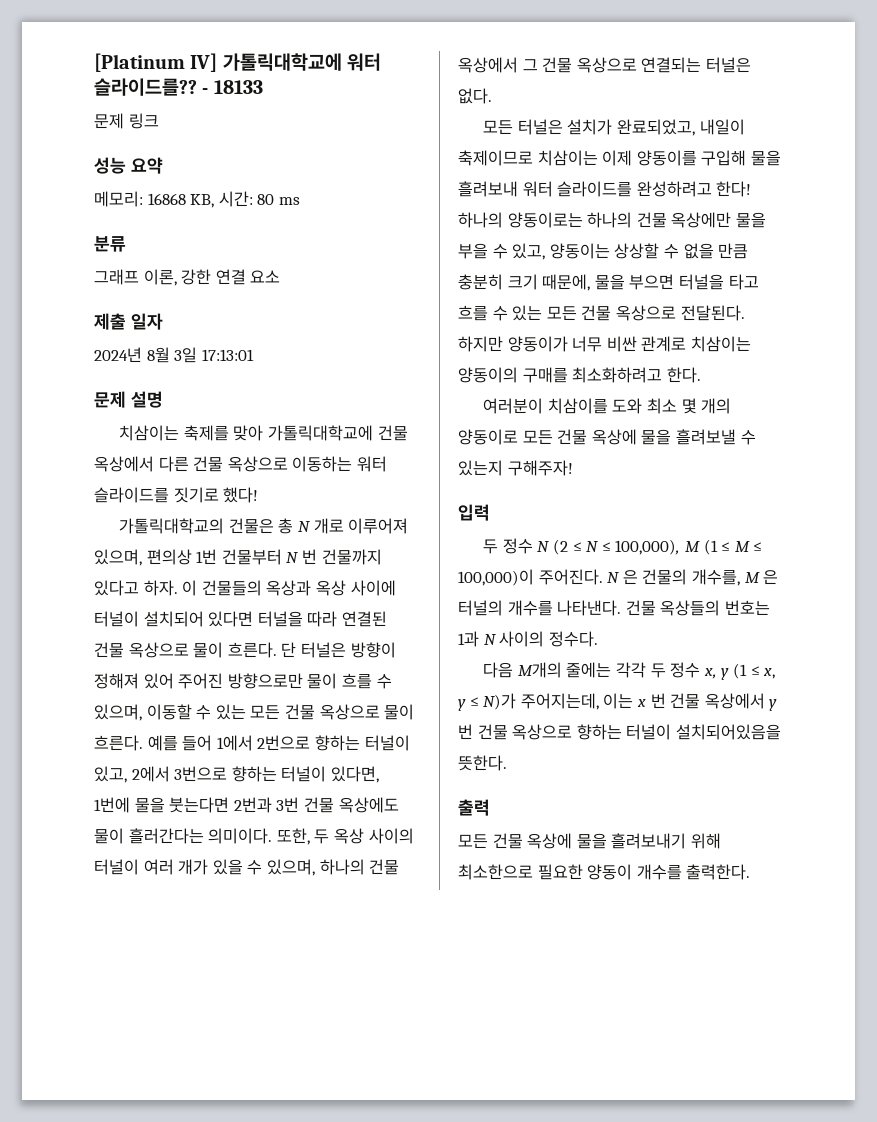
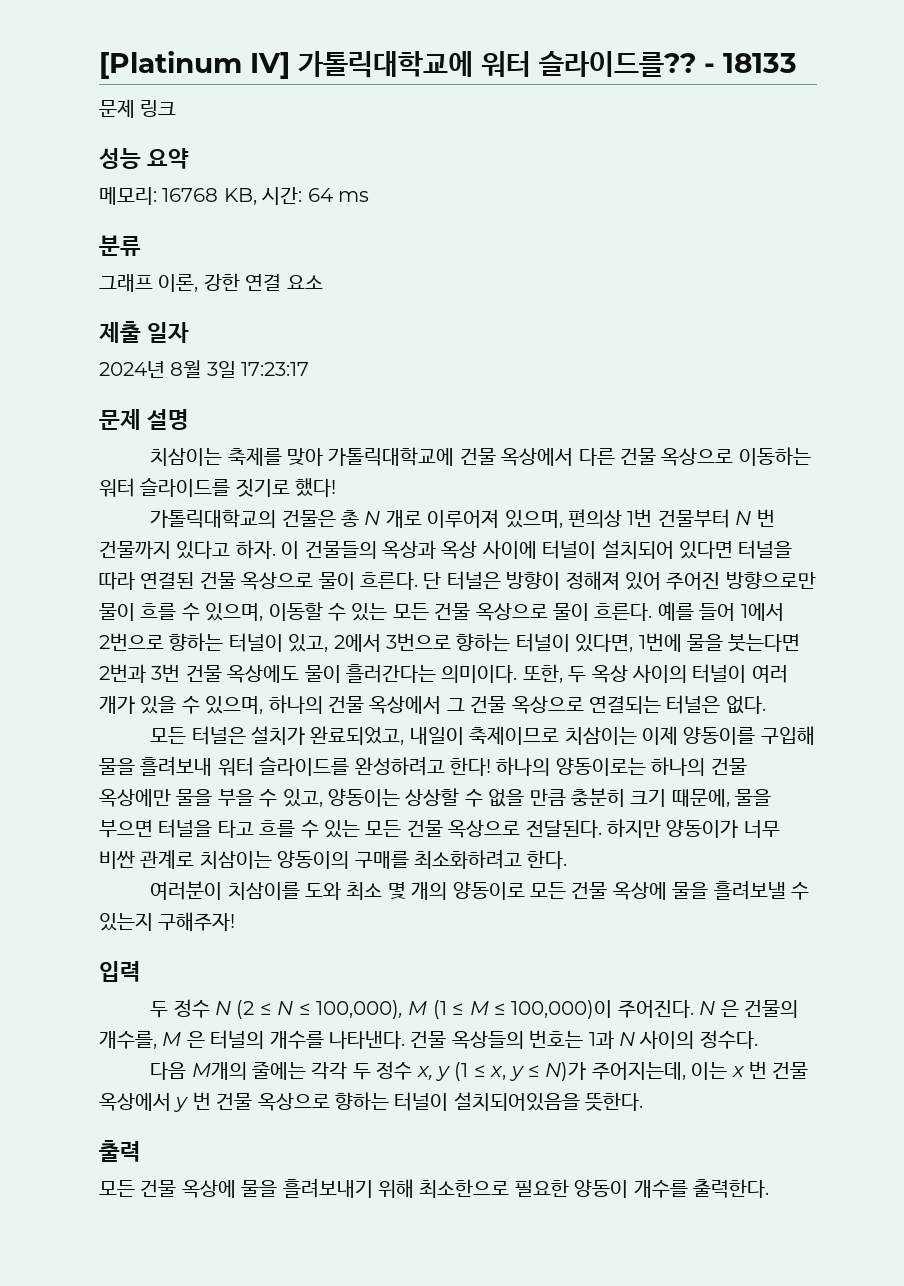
[147,193,186,205] 16868 -> [162,188,219,202] 16768
[257,194,275,205] 80 -> [307,188,333,202] 64
[201,349,254,361] 17:13:01 -> [241,362,310,376] 17:23:17

